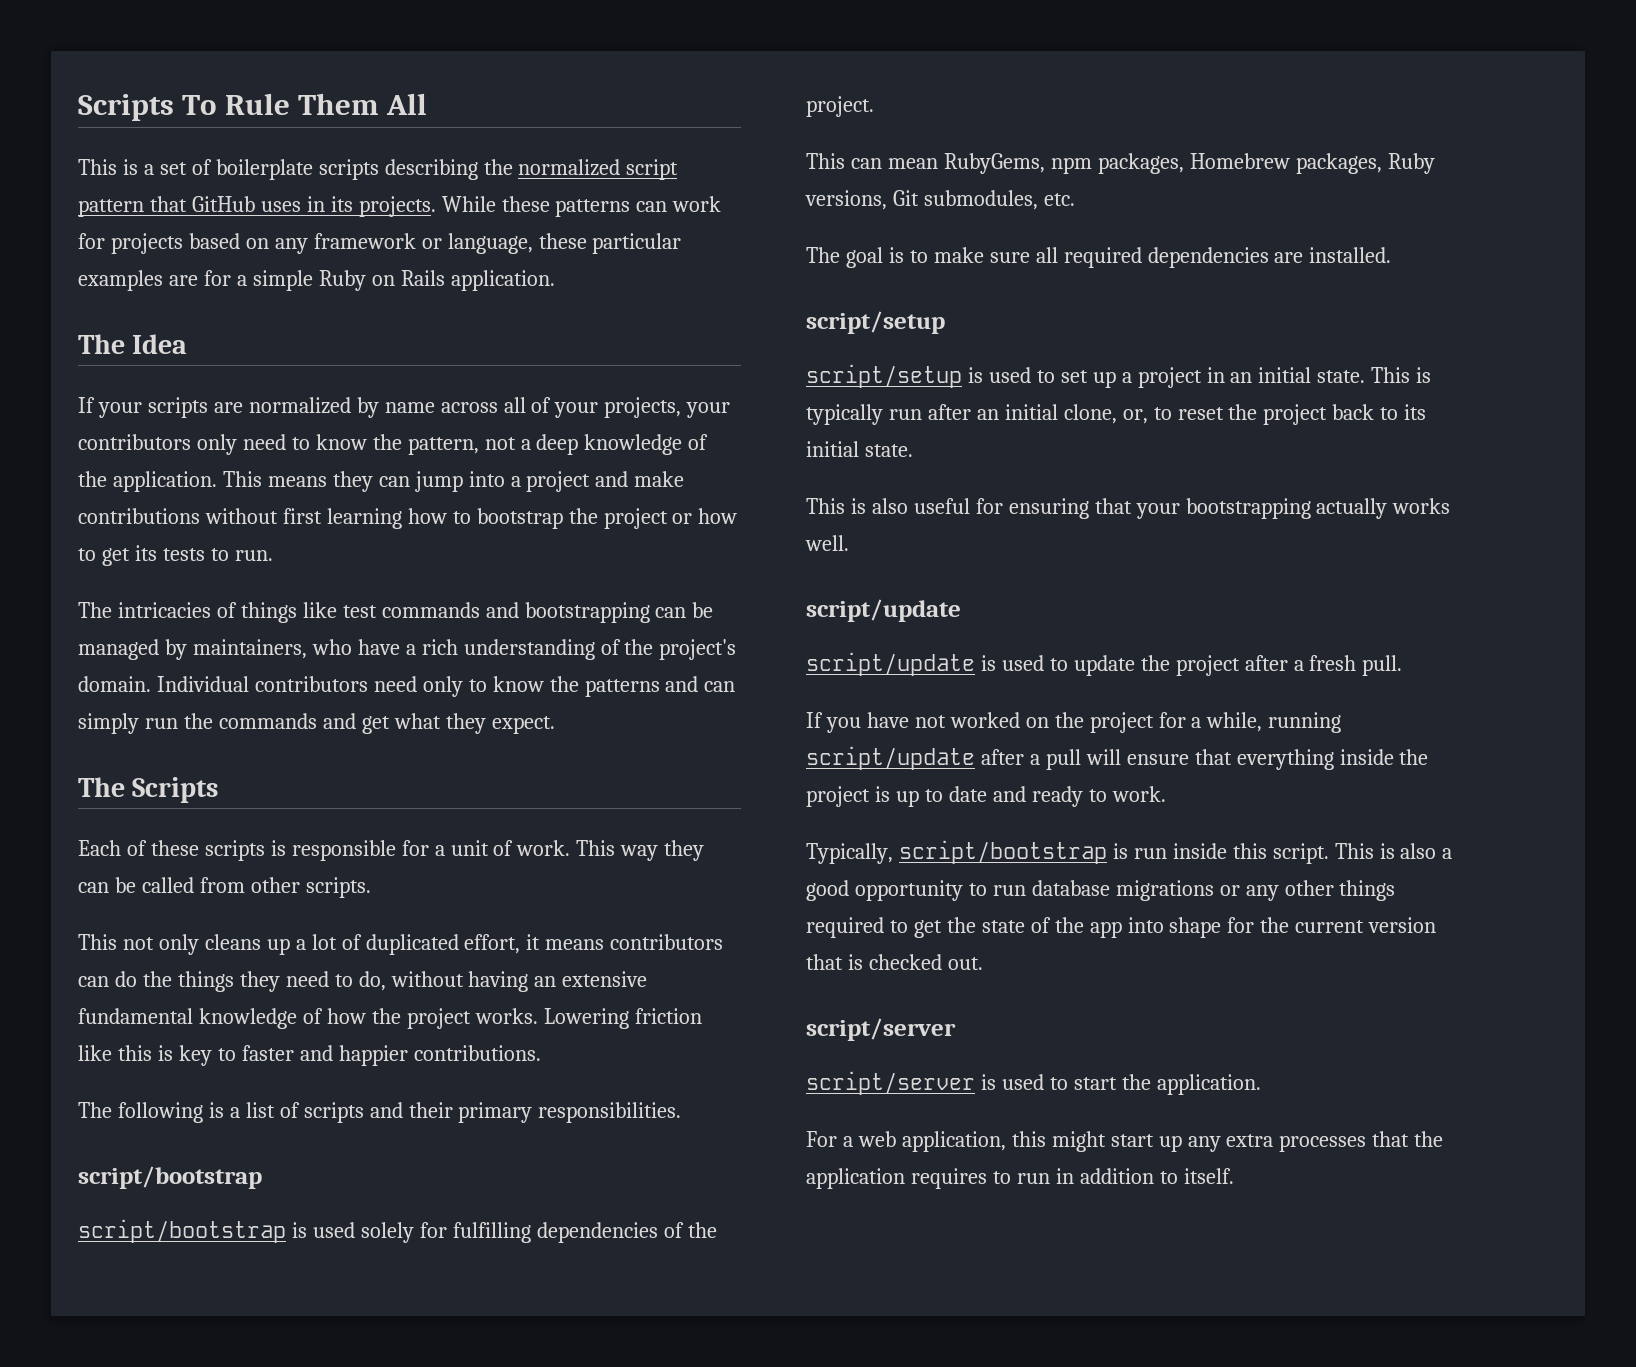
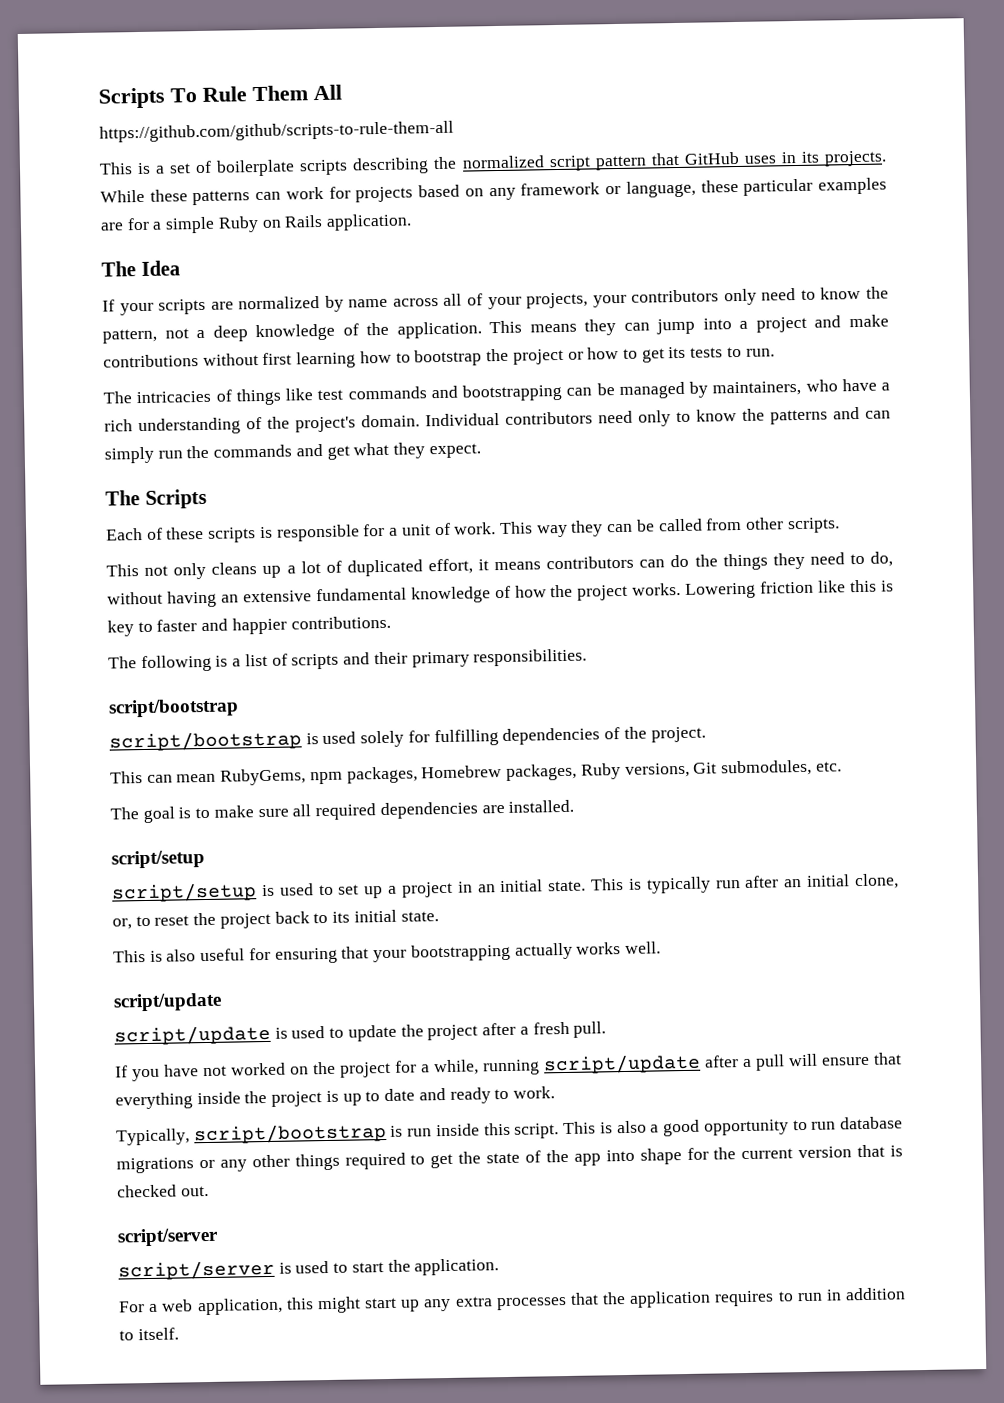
(428, 104) none -> [99,120,454,143] // https://github.com/github/scripts-to-rule-them-all

